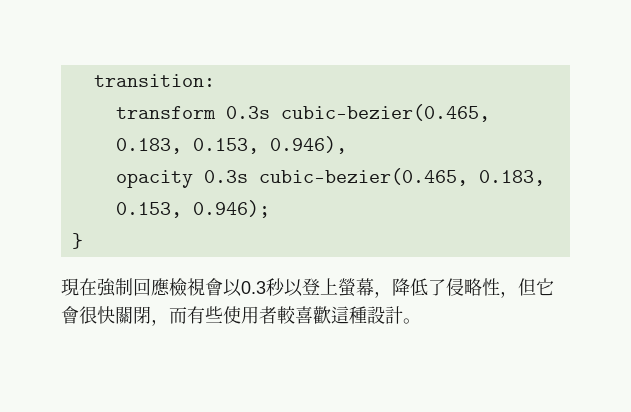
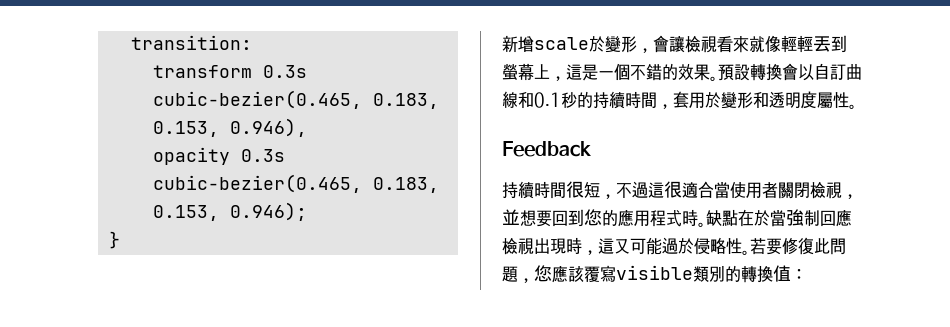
[61,278,554,298] [61,306,421,326] 現在強制回應檢視會以0.3秒以登上螢幕，降低了侵略性，但它會很快關閉，而有些使用者較喜歡這種設計。 -> [502,35,847,53] [502,63,862,81] [502,91,857,109] [502,141,591,157] [502,181,858,199] [502,209,852,227] [502,237,846,255] [502,265,807,283] 新增scale於變形，會讓檢視看來就像輕輕丟到螢幕上，這是一個不錯的效果。預設轉換會以自訂曲線和0.1秒的持續時間，套用於變形和透明度屬性。 // Feedback // 持續時間很短，不過這很適合當使用者關閉檢視，並想要回到您的應用程式時。缺點在於當強制回應檢視出現時，這又可能過於侵略性。若要修復此問題，您應該覆寫visible類別的轉換值：

